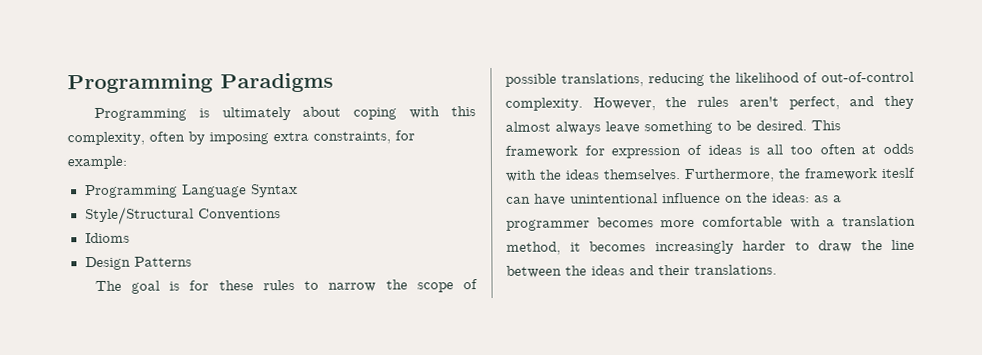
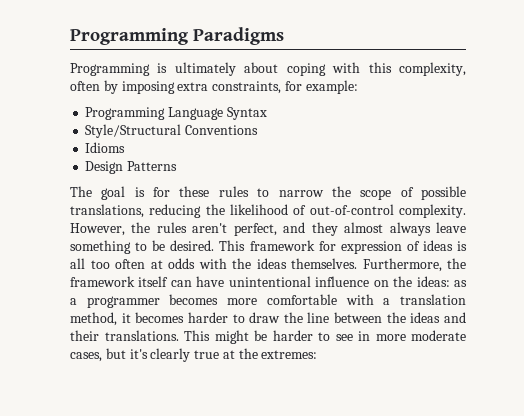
[881,167,916,179] iteslf -> [138,276,169,287] itself
[654,240,734,255] increasingly -> (185, 317) none
(777, 269) none -> [184,330,466,344] [70,348,318,362] This might be harder to see in more moderate cases, but it's clearly true at the extremes:

